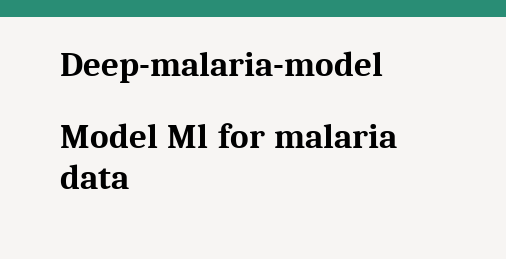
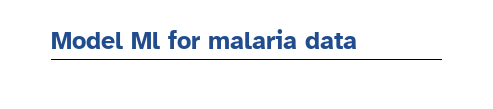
[60,51,383,83] Deep-malaria-model // -> (51, 40) none

